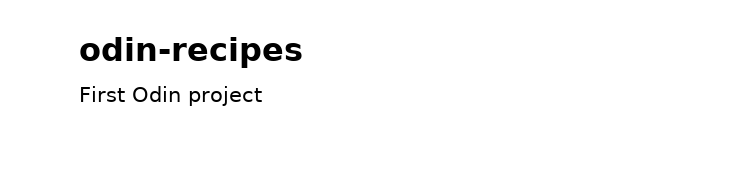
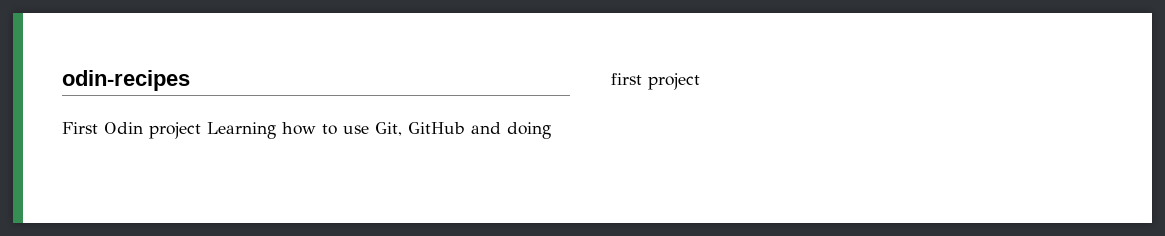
(262, 96) none -> [207,122,551,139] [611,73,700,90] Learning how to use Git, GitHub and doing first project

